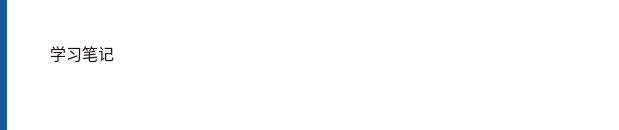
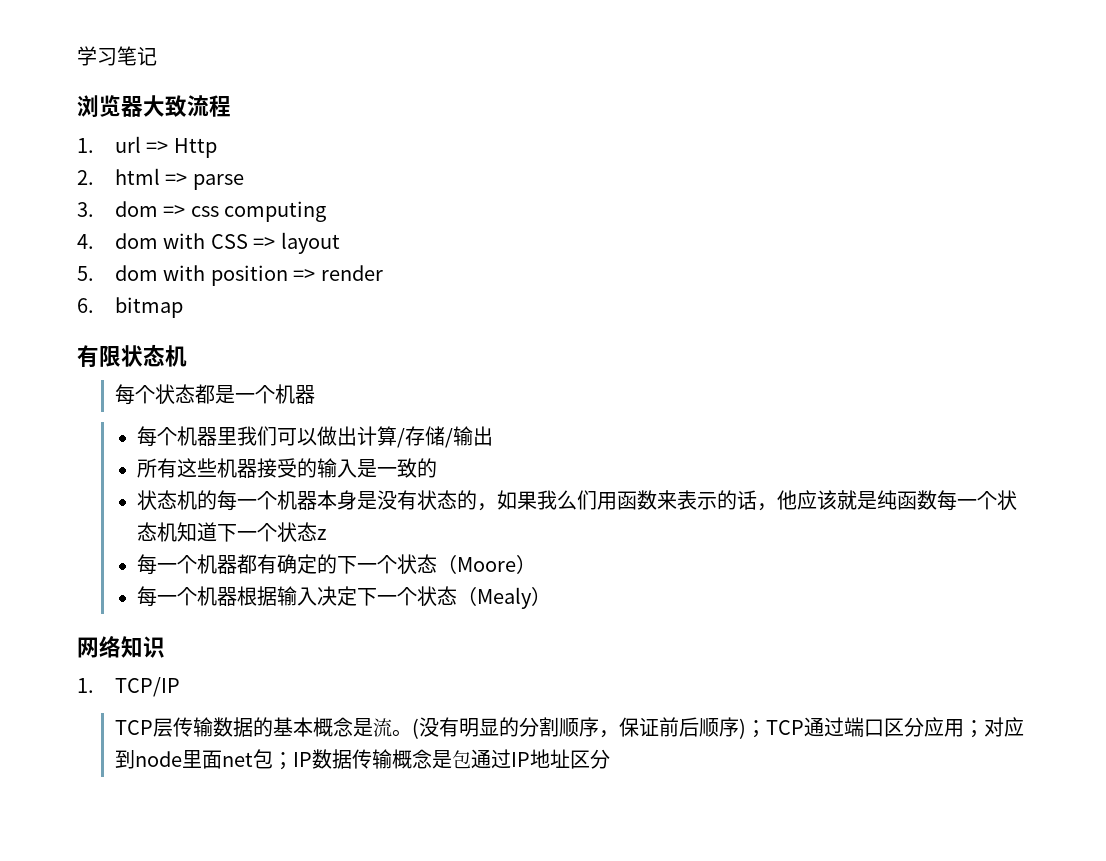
(114, 54) none -> [77,95,231,118] [77,136,217,158] [77,168,244,190] [77,201,327,222] [77,232,340,254] [77,265,383,286] [77,297,184,318] [77,344,187,367] [115,384,316,405] [137,426,494,448] [137,458,438,478] [137,490,1018,511] [137,522,328,542] [137,554,537,575] [137,586,552,609] [77,635,165,658] [77,677,181,697] [115,717,1025,739] [115,749,611,770] // 浏览器大致流程 // 1. url => Http // 2. html => parse // 3. dom => css computing // 4. dom with CSS => layout // 5. dom with position => render // 6. bitmap // 有限状态机 // 每个状态都是一个机器 // 每个机器里我们可以做出计算/存储/输出 // 所有这些机器接受的输入是一致的 // 状态机的每一个机器本身是没有状态的，如果我么们用函数来表示的话，他应该就是纯函数每一个状态机知道下一个状态z // 每一个机器都有确定的下一个状态（Moore） // 每一个机器根据输入决定下一个状态（Mealy） // 网络知识 // 1. TCP/IP // TCP层传输数据的基本概念是流。(没有明显的分割顺序，保证前后顺序)；TCP通过端口区分应用；对应到node里面net包；IP数据传输概念是包通过IP地址区分

